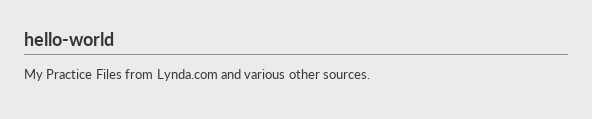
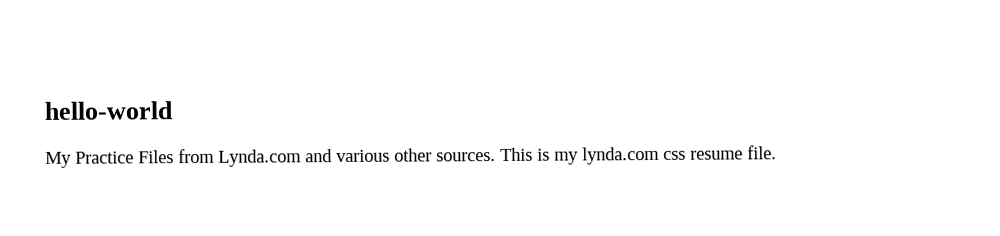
(370, 75) none -> [500,145,777,165] This is my lynda.com css resume file.

